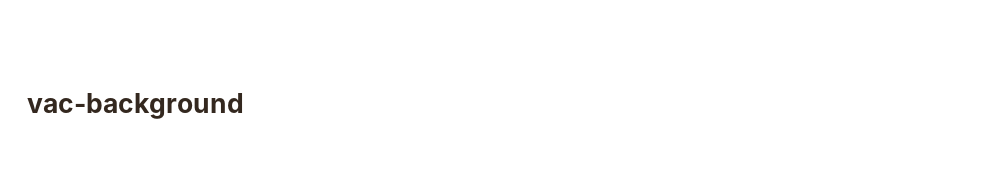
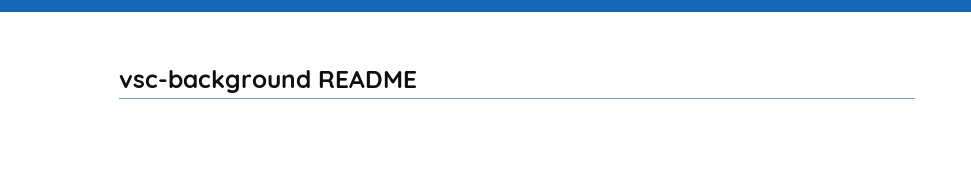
[27,93,244,119] vac-background -> [119,70,417,93] vsc-background README

